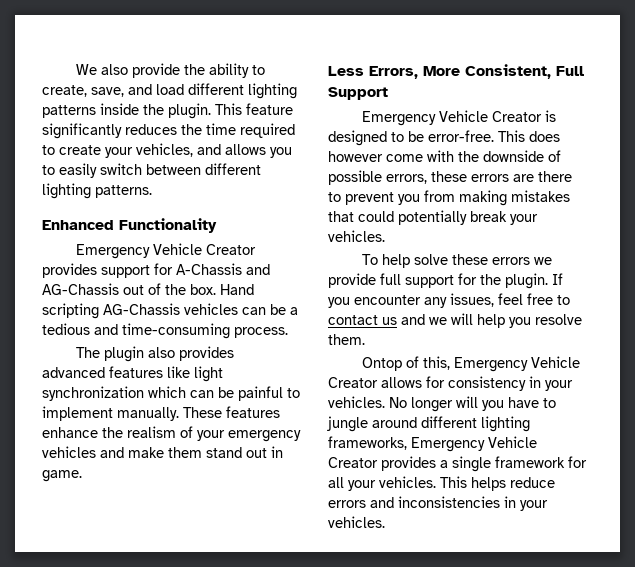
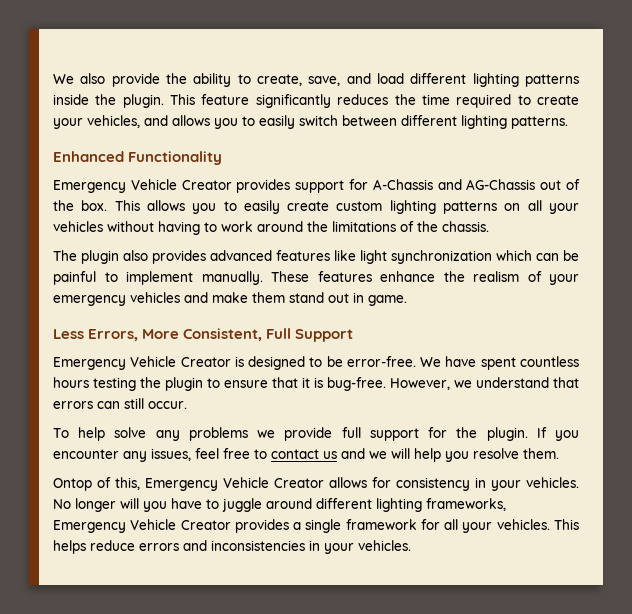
[220,284,254,295] [42,303,298,319] [42,323,288,339] Hand scripting AG-Chassis vehicles can be a tedious and time-consuming process. -> [114,200,580,214] [53,221,489,235] This allows you to easily create custom lighting patterns on all your vehicles without having to work around the limitations of the chassis.
[498,130,560,142] [328,150,561,162] [328,170,572,185] [328,190,570,206] [328,210,538,225] [328,230,385,242] This does however come with the downside of possible errors, these errors are there to prevent you from making mistakes that could potentially break your vehicles. -> [420,356,579,370] [53,377,579,391] [53,398,187,409] We have spent countless hours testing the plugin to ensure that it is bug-free. However, we understand that errors can still occur.
[451,254,530,265] these errors -> [155,427,248,441] any problems
[327,416,368,432] jungle -> [222,498,262,512] juggle

